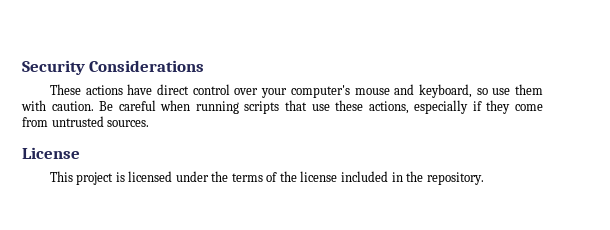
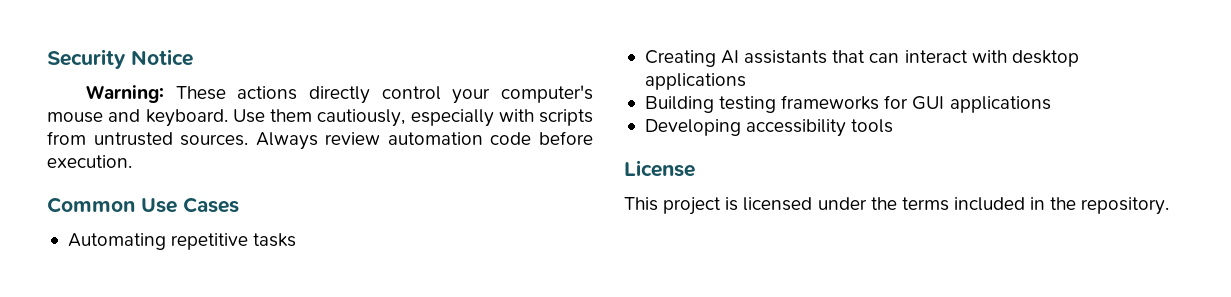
[89,60,205,72] [49,84,543,98] [21,100,543,114] [22,116,150,127] Considerations // These actions have direct control over your computer's mouse and keyboard, so use them with caution. Be careful when running scripts that use these actions, especially if they come from untrusted sources. -> [131,49,193,66] [86,85,593,104] [47,109,593,127] [47,131,593,150] [47,155,132,168] [47,197,239,213] [67,233,297,250] [644,50,1079,67] [644,73,746,90] [644,95,1051,113] [644,119,894,137] Notice // Warning: These actions directly control your computer's mouse and keyboard. Use them cautiously, especially with scripts from untrusted sources. Always review automation code before execution. // Common Use Cases // Automating repetitive tasks // Creating AI assistants that can interact with desktop applications // Building testing frameworks for GUI applications // Developing accessibility tools
[266,171,338,182] of the license -> (949, 204) none

